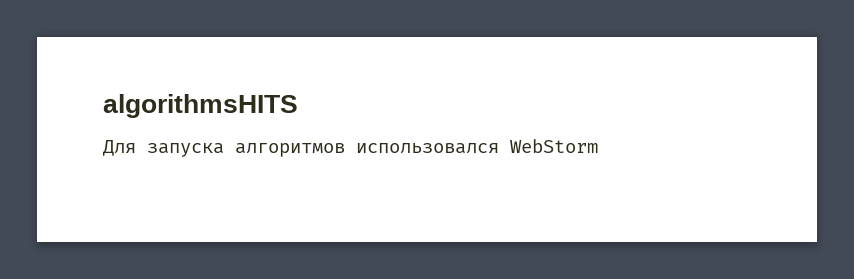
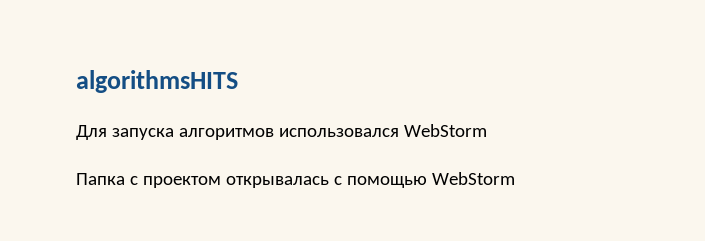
(598, 146) none -> [76,172,515,188] // Папка с проектом открывалась с помощью WebStorm

